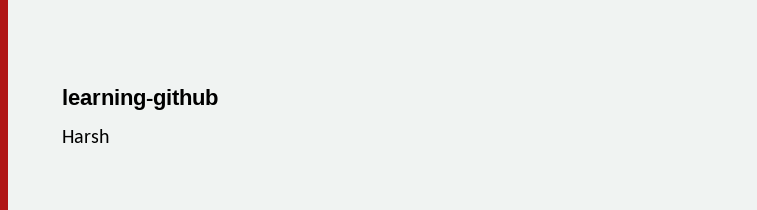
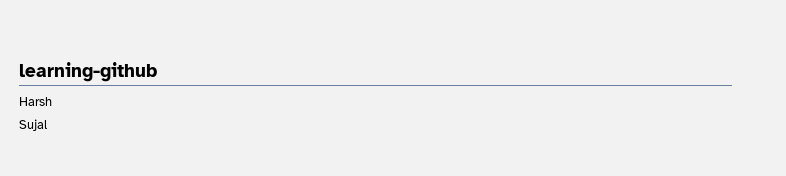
(110, 136) none -> [19,119,47,131] // Sujal

